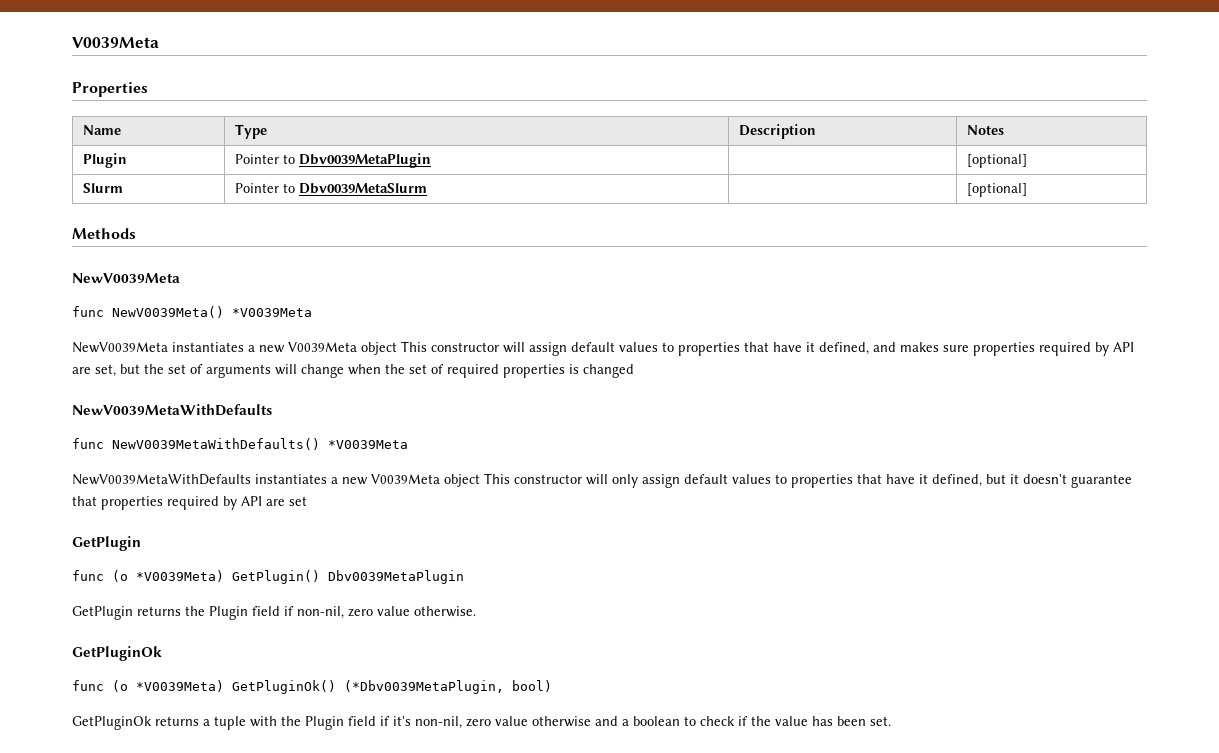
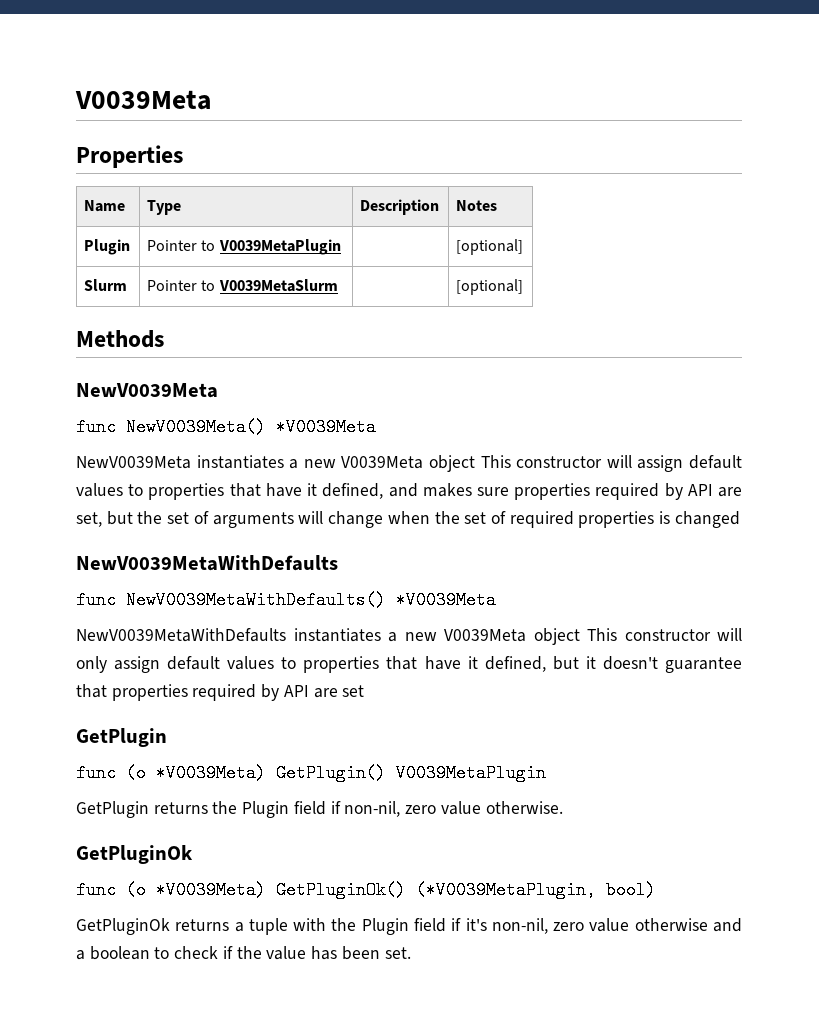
[299,153,432,168] Dbv0039MetaPlugin -> [218,239,341,255] V0039MetaPlugin
[299,183,428,194] Dbv0039MetaSlurm -> [218,279,338,292] V0039MetaSlurm
[328,570,464,584] Dbv0039MetaPlugin -> [396,764,546,782] V0039MetaPlugin
[344,680,504,694] (*Dbv0039MetaPlugin, -> [416,881,596,899] (*V0039MetaPlugin,

